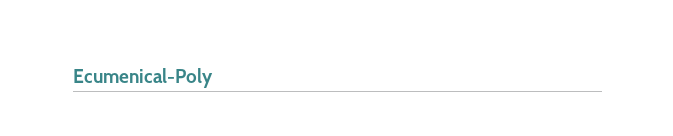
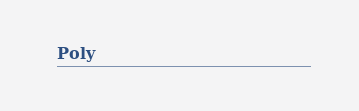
[73,68,213,88] Ecumenical-Poly -> [57,47,96,62] Poly

